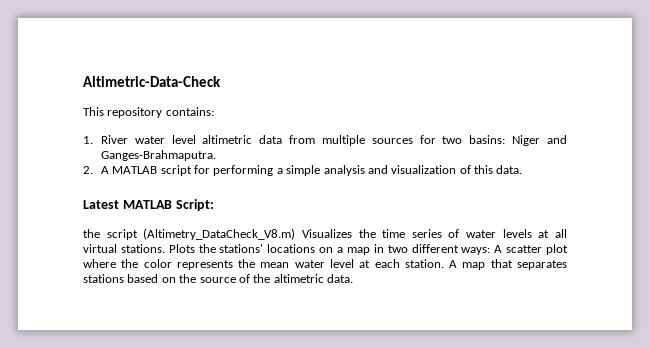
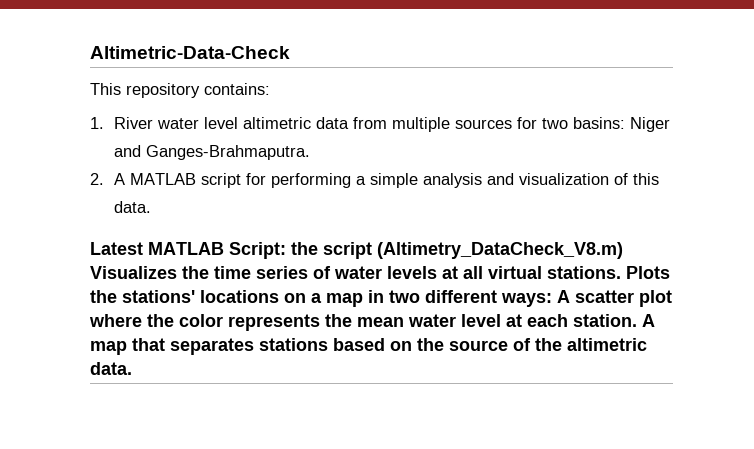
(214, 205) // -> (286, 250) none

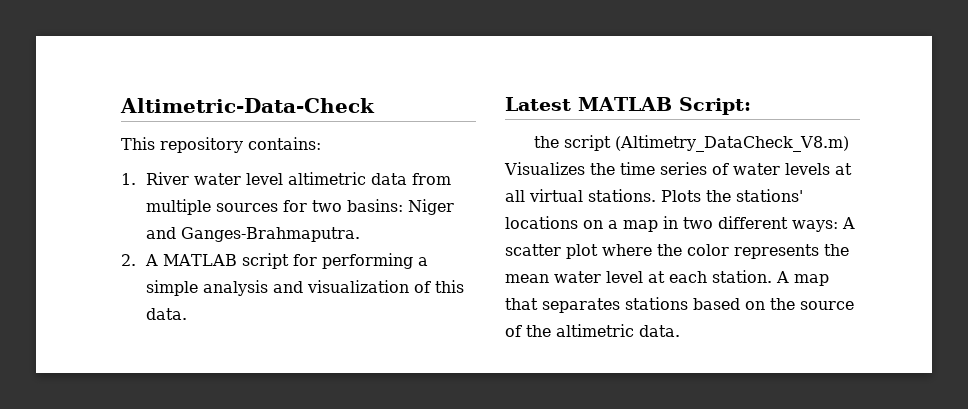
(286, 250) none -> (751, 106) //

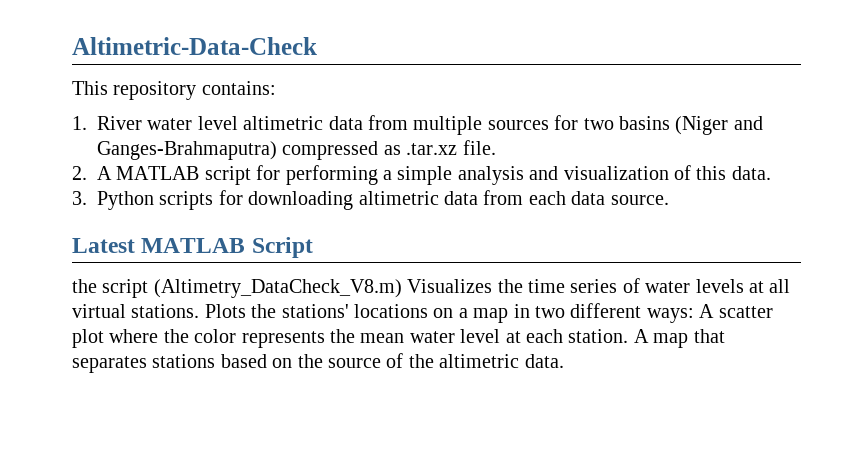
[346,199,454,215] [145,227,360,242] basins: Niger and Ganges-Brahmaputra. -> [618,116,763,135] [97,140,496,160] basins (Niger and Ganges-Brahmaputra) compressed as .tar.xz file.
(187, 314) none -> [72,190,669,210] // 3. Python scripts for downloading altimetric data from each data source.
[678,97,751,115] Script: -> [251,237,313,258] Script

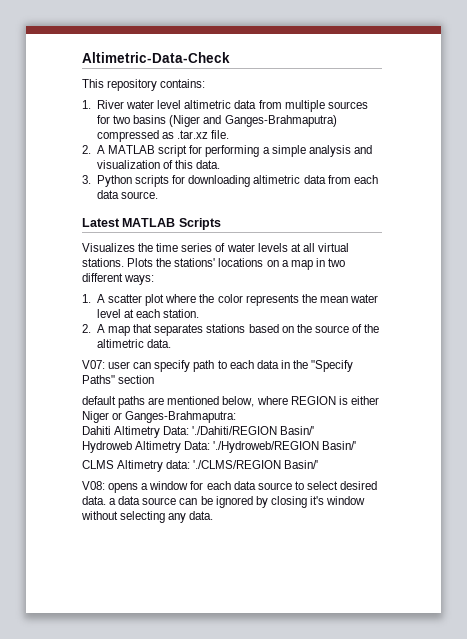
[251,237,313,258] [72,279,402,298] Script // the script (Altimetry_DataCheck_V8.m) -> [178,218,221,230] Scripts //
(694, 315) none -> [82,294,91,303] // 1.
(629, 336) none -> [82,324,91,333] // 2.
(564, 361) none -> [82,360,354,372] [82,375,155,384] [82,396,379,408] [82,411,237,423] [82,426,315,438] [82,441,357,453] [82,460,319,472] [82,481,378,493] [82,496,366,508] [81,511,214,523] // V07: user can specify path to each data in the "Specify Paths" section // default paths are mentioned below, where REGION is either Niger or Ganges-Brahmaputra: // Dahiti Altimetry Data: './Dahiti/REGION Basin/' // Hydroweb Altimetry Data: './Hydroweb/REGION Basin/' // CLMS Altimetry data: './CLMS/REGION Basin/' // V08: opens a window for each data source to select desired data. a data source can be ignored by closing it's window without selecting any data.

